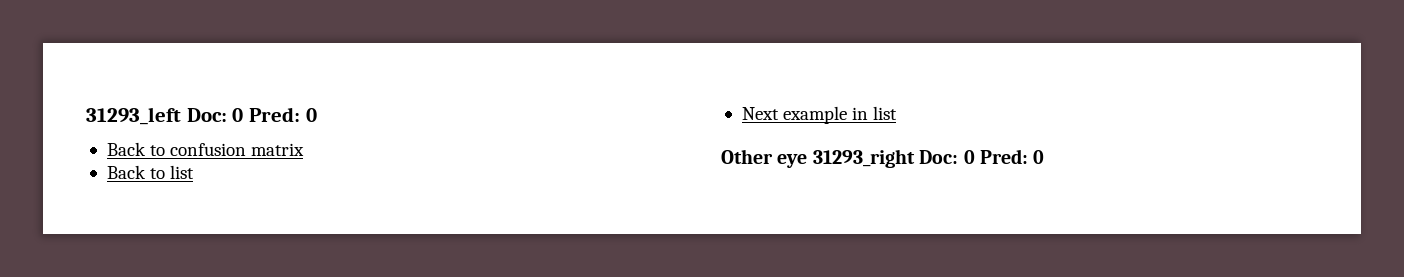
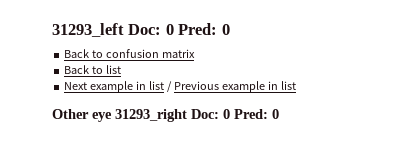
(898, 113) none -> [166,81,296,93] / Previous example in list

